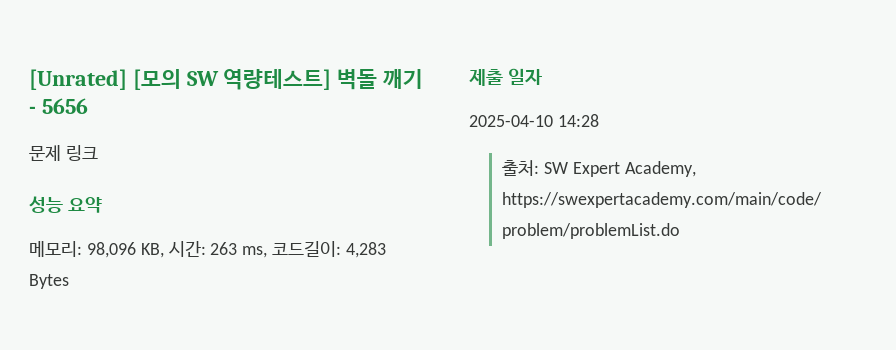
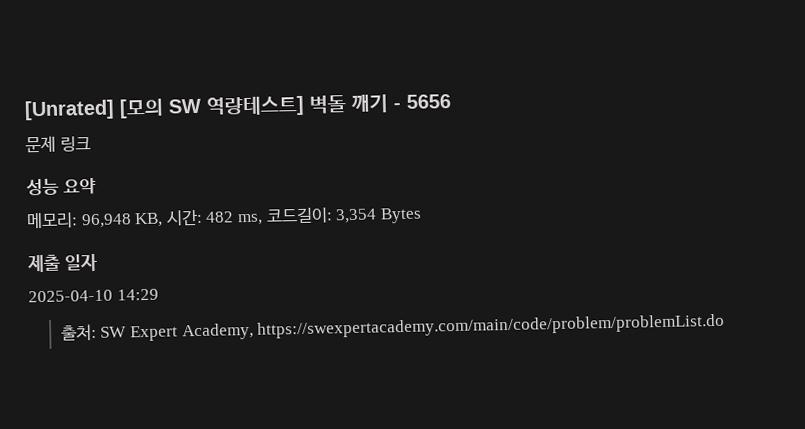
[86,242,136,258] 98,096 -> [80,213,132,229] 96,948
[210,242,238,255] 263 -> [205,211,235,223] 482
[346,242,387,258] 4,283 -> [335,208,378,224] 3,354
[557,114,599,127] 14:28 -> [116,288,159,301] 14:29

